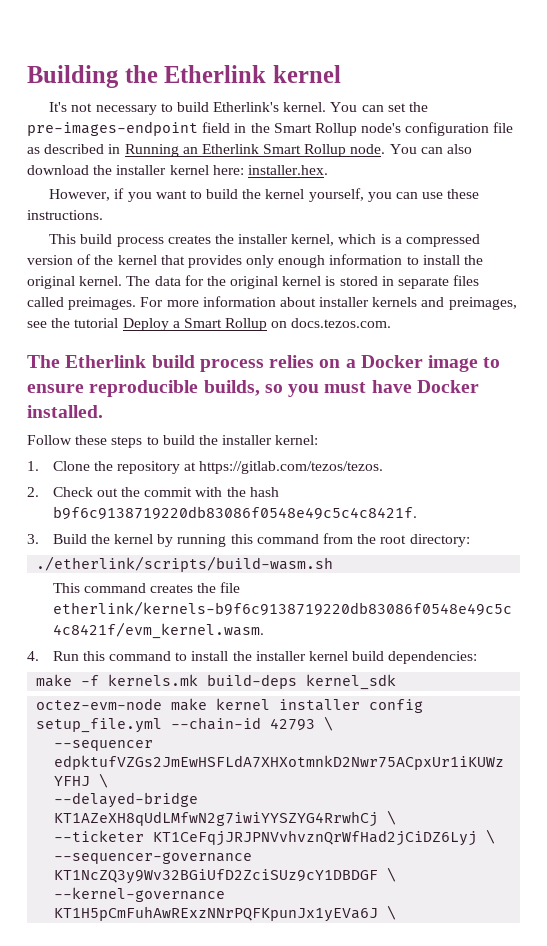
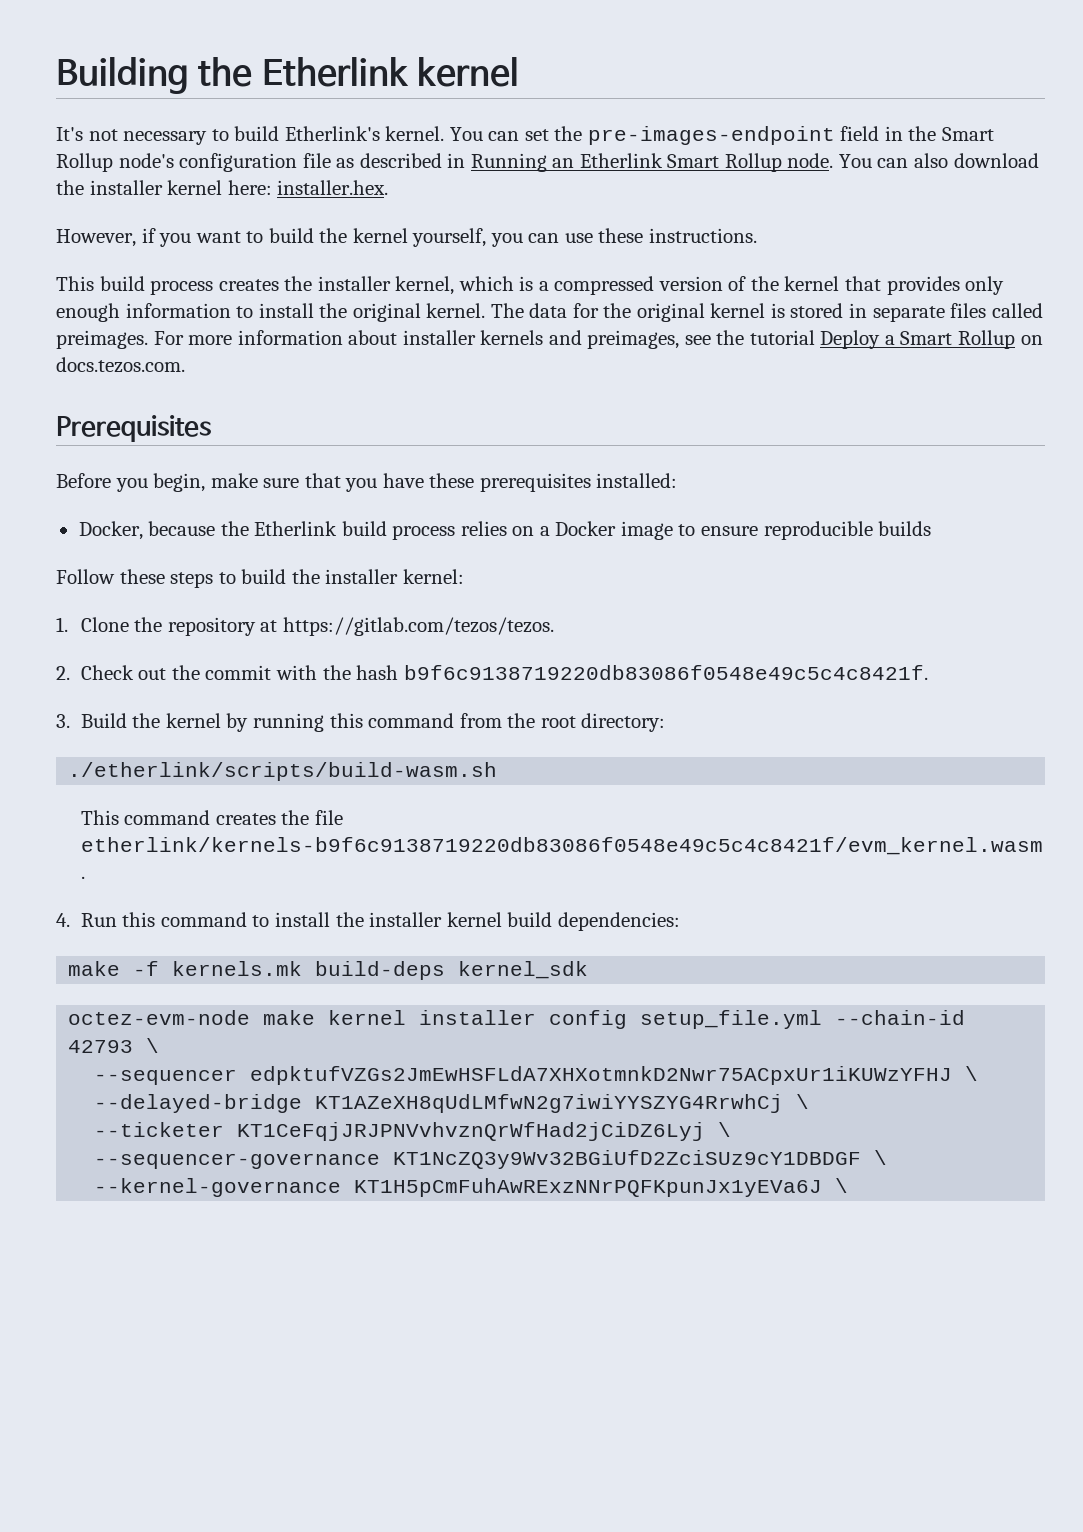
[27,355,60,368] The -> [56,415,211,442] [56,473,678,492] [78,521,249,540] Prerequisites // Before you begin, make sure that you have these prerequisites installed: // Docker, because the
[203,380,479,397] [27,405,103,418] builds, so you must have Docker installed. -> [878,521,932,536] builds

